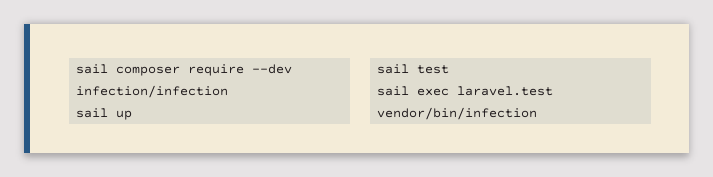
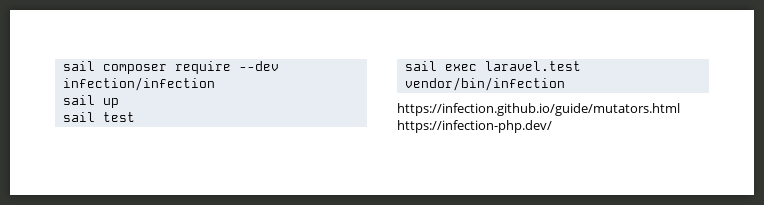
(537, 113) none -> [397,103,680,116] [397,120,552,133] // https://infection.github.io/guide/mutators.html https://infection-php.dev/

